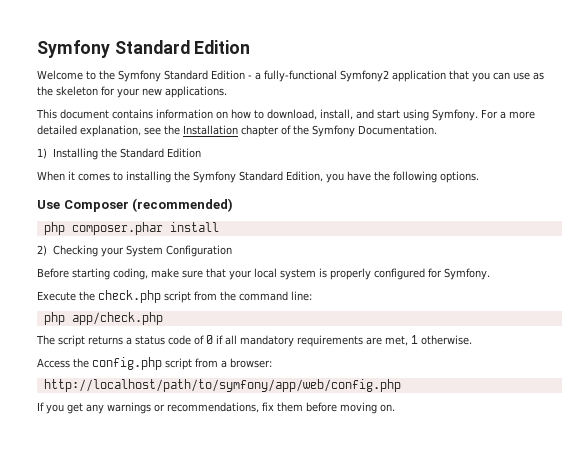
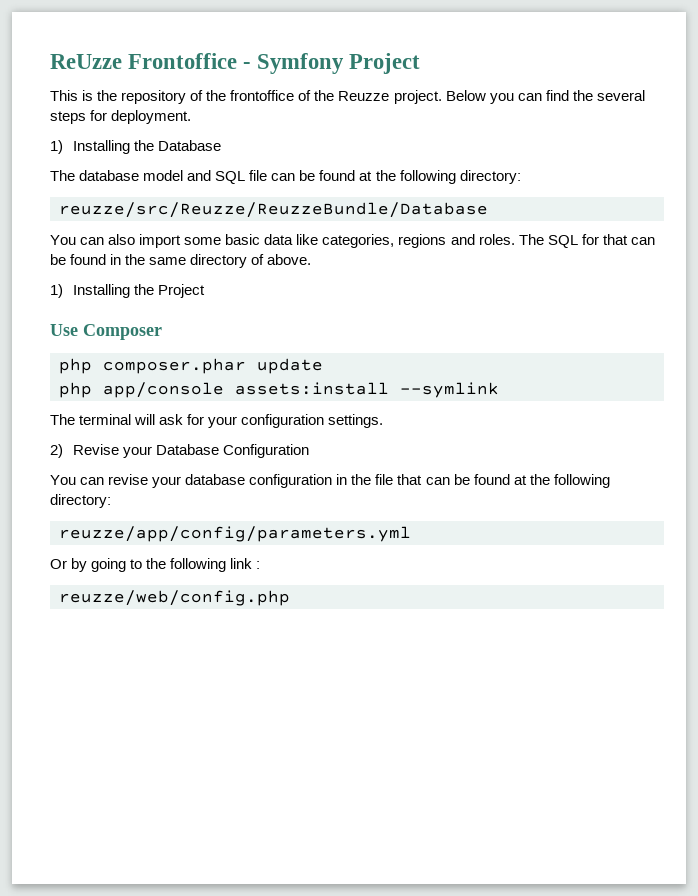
[37,40,251,58] [37,70,544,82] [37,86,227,98] [36,109,535,121] [37,125,437,137] [37,148,201,160] [37,171,479,183] Symfony Standard Edition // Welcome to the Symfony Standard Edition - a fully-functional Symfony2 application that you can use as the skeleton for your new applications. // This document contains information on how to download, install, and start using Symfony. For a more detailed explanation, see the Installation chapter of the Symfony Documentation. // 1) Installing the Standard Edition // When it comes to installing the Symfony Standard Edition, you have the following options. -> [50,53,421,74] [50,90,645,104] [50,110,192,124] [50,140,222,154] [50,170,521,184] [59,202,488,218] [50,234,655,248] [50,254,312,268] [50,284,206,298] ReUzze Frontoffice - Symfony Project // This is the repository of the frontoffice of the Reuzze project. Below you can find the several steps for deployment. // 1) Installing the Database // The database model and SQL file can be found at the following directory: // reuzze/src/Reuzze/ReuzzeBundle/Database // You can also import some basic data like categories, regions and roles. The SQL for that can be found in the same directory of above. // 1) Installing the Project
[132,198,234,212] (recommended) -> (162, 332) none
[169,222,219,232] [37,245,232,257] [37,268,490,280] [37,290,312,303] [43,312,163,325] [36,335,472,347] [37,357,272,370] [43,379,401,392] [37,402,395,414] install // 2) Checking your System Configuration // Before starting coding, make sure that your local system is properly configured for Symfony. // Execute the check.php script from the command line: // php app/check.php // The script returns a status code of 0 if all mandatory requirements are met, 1 otherwise. // Access the config.php script from a browser: // http://localhost/path/to/symfony/app/web/config.php // If you get any warnings or recommendations, fix them before moving on. -> [257,358,323,374] [59,382,499,398] [50,414,384,428] [50,444,310,458] [50,474,610,488] [50,494,111,508] [59,526,411,542] [50,558,261,572] [59,590,290,606] update // php app/console assets:install --symlink // The terminal will ask for your configuration settings. // 2) Revise your Database Configuration // You can revise your database configuration in the file that can be found at the following directory: // reuzze/app/config/parameters.yml // Or by going to the following link : // reuzze/web/config.php

